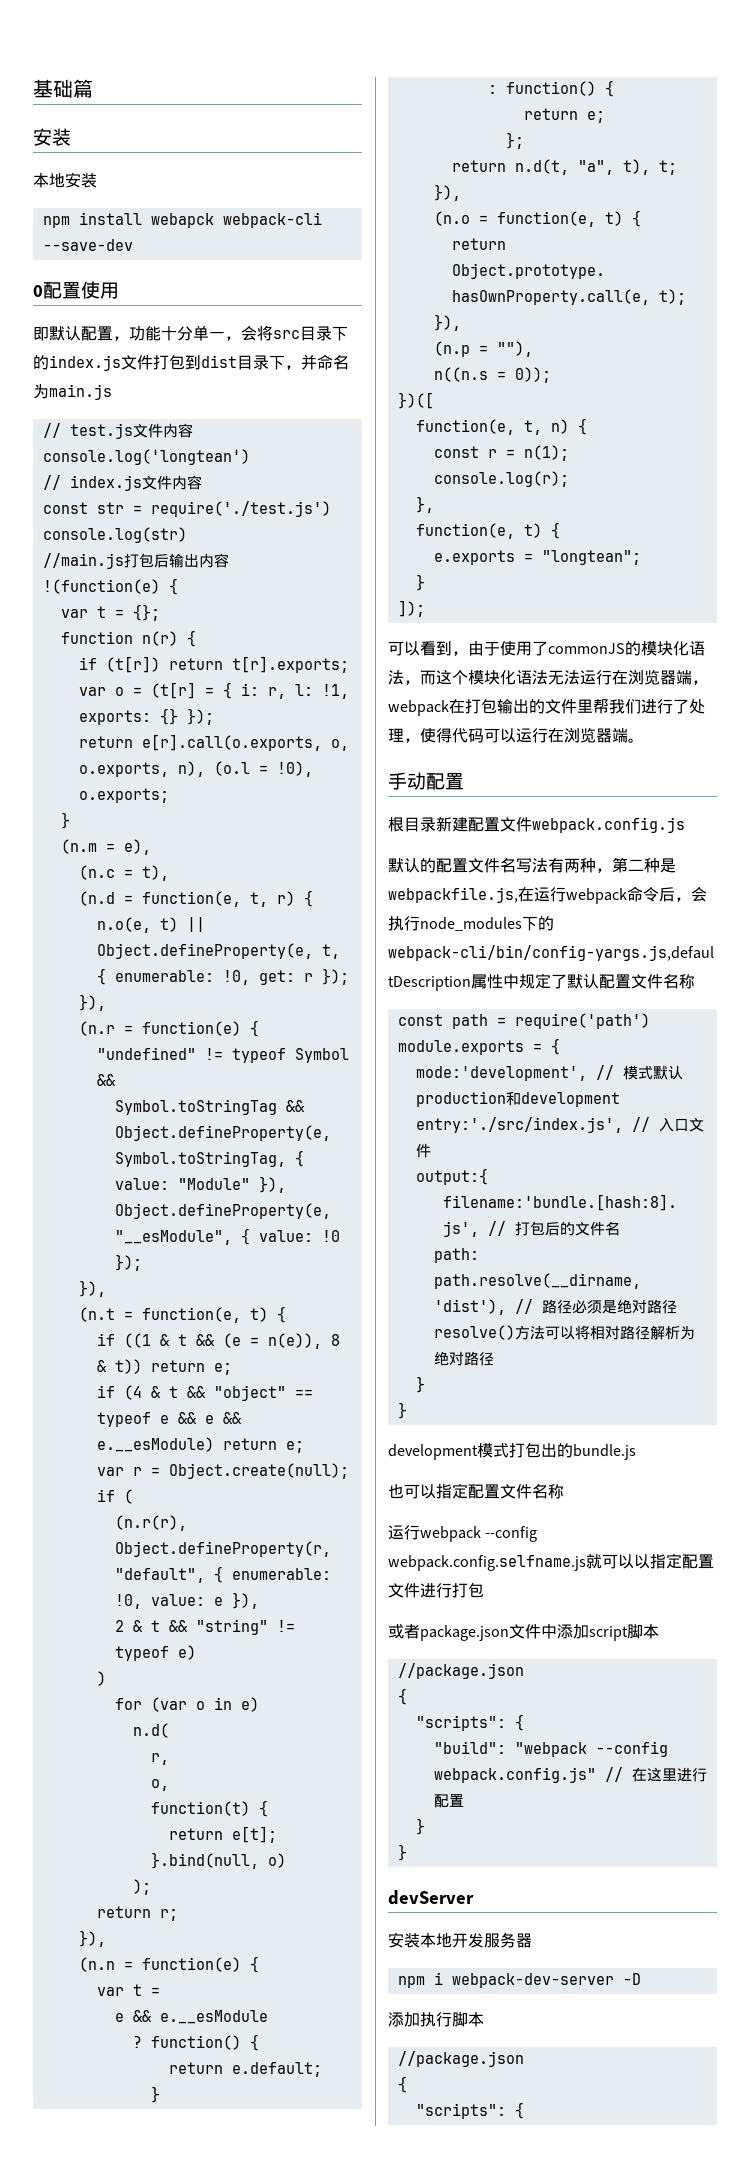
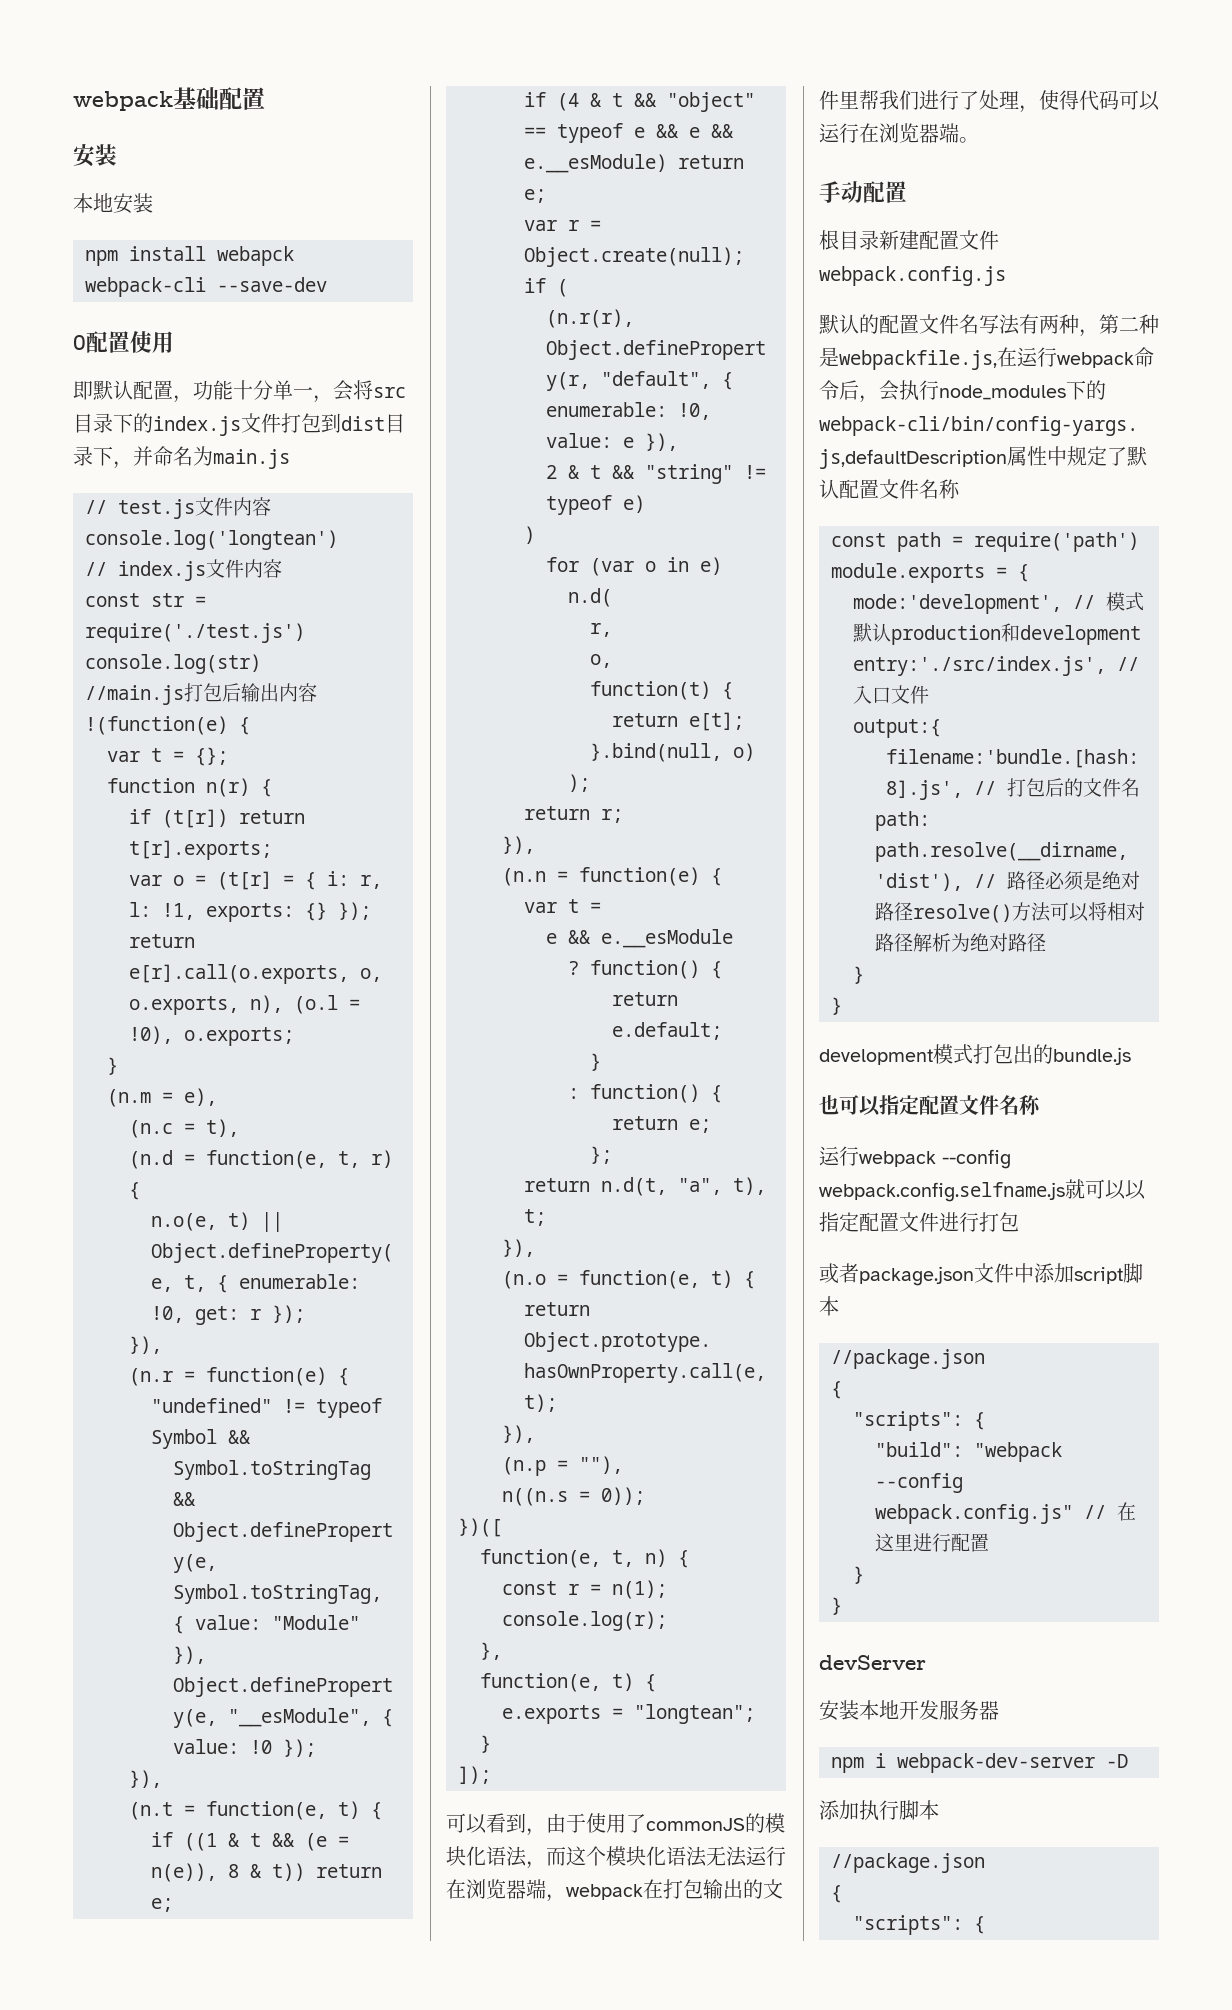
[33,79,93,98] 基础篇 -> [73,87,265,111] webpack基础配置

